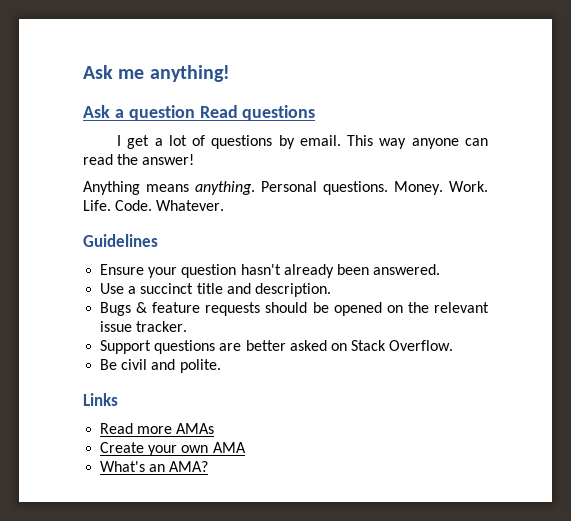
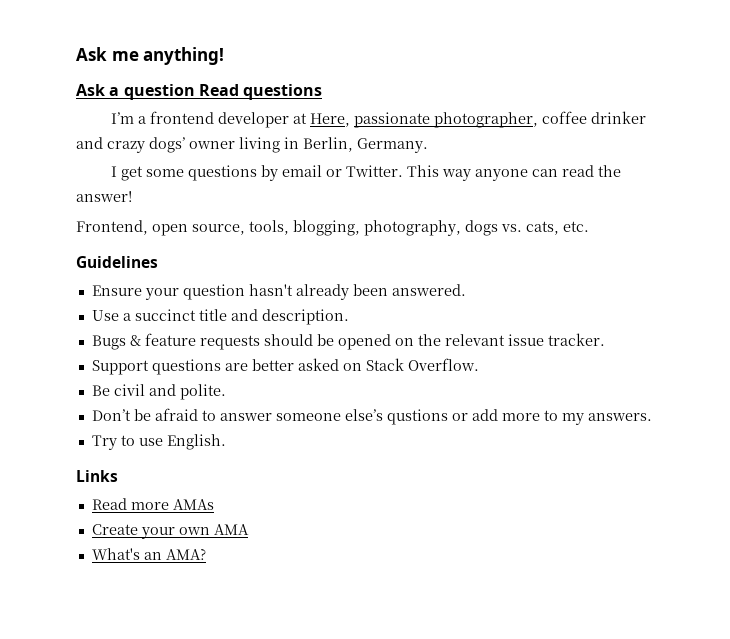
[117,135,341,149] I get a lot of questions by email. -> [110,111,646,128] [76,137,428,153] [110,165,403,181] I’m a frontend developer at Here, passionate photographer, coffee drinker and crazy dogs’ owner living in Berlin, Germany. // I get some questions by email or Twitter.
[83,181,488,195] [83,200,225,211] Anything means anything. Personal questions. Money. Work. Life. Code. Whatever. -> [76,220,589,236] Frontend, open source, tools, blogging, photography, dogs vs. cats, etc.
(221, 366) none -> [91,408,652,425] [91,434,226,450] // Don’t be afraid to answer someone else’s qustions or add more to my answers. // Try to use English.

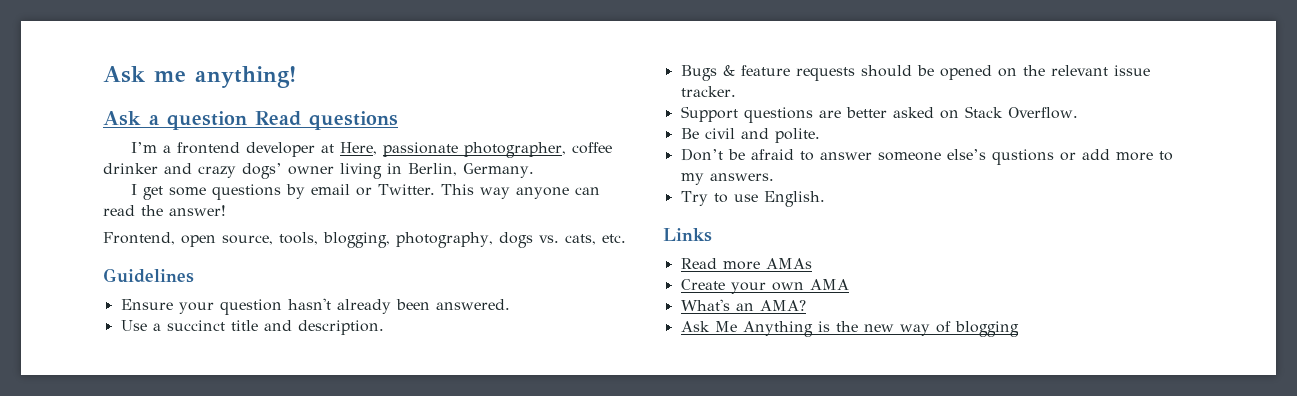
(206, 554) none -> [680,321,1019,337] // Ask Me Anything is the new way of blogging

